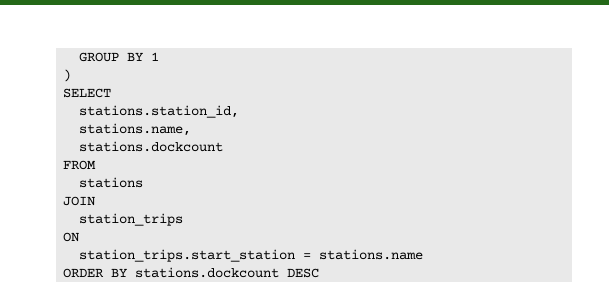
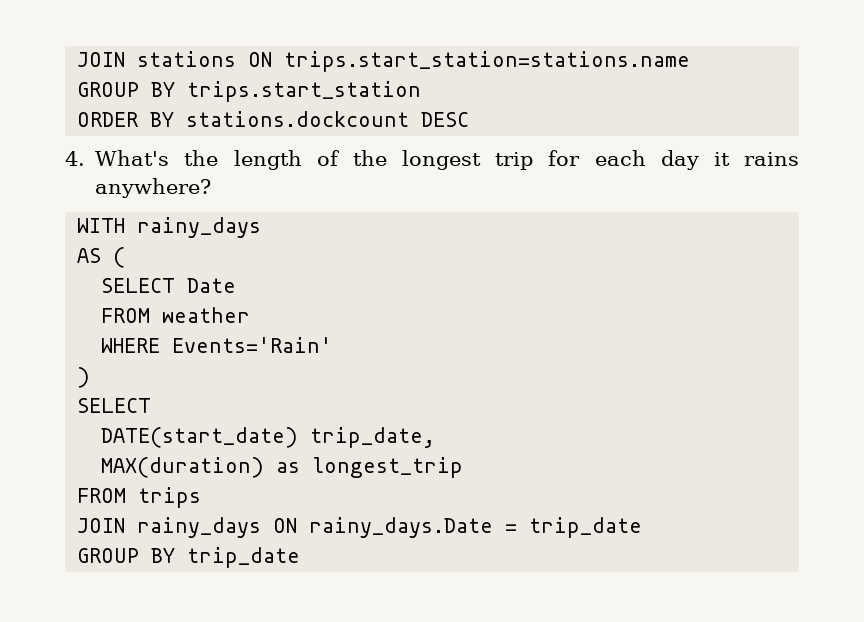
[78,52,159,62] [62,69,71,82] [62,88,111,98] [78,105,239,118] [78,123,191,136] [78,141,223,152] [62,160,96,170] [78,177,143,188] [62,196,95,206] [78,213,183,226] [62,232,79,242] [78,249,423,262] [62,267,319,278] GROUP BY 1 // ) // SELECT // stations.station_id, // stations.name, // stations.dockcount // FROM // stations // JOIN // station_trips // ON // station_trips.start_station = stations.name // ORDER BY stations.dockcount DESC -> [77,51,691,72] [77,81,422,102] [77,111,470,127] [65,150,799,170] [95,178,212,198] [77,217,262,238] [77,247,126,268] [101,278,237,293] [101,307,251,323] [101,337,333,353] [77,367,91,388] [77,398,152,413] [101,427,436,448] [101,457,464,478] [77,487,202,508] [77,517,643,538] [77,547,301,568] JOIN stations ON trips.start_station=stations.name // GROUP BY trips.start_station // ORDER BY stations.dockcount DESC // 4. What's the length of the longest trip for each day it rains anywhere? // WITH rainy_days // AS ( // SELECT Date // FROM weather // WHERE Events='Rain' // ) // SELECT // DATE(start_date) trip_date, // MAX(duration) as longest_trip // FROM trips // JOIN rainy_days ON rainy_days.Date = trip_date // GROUP BY trip_date

